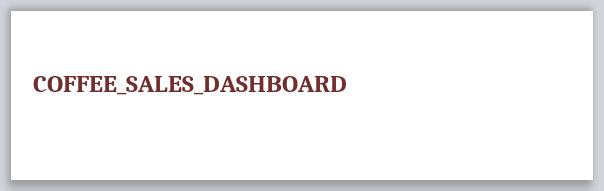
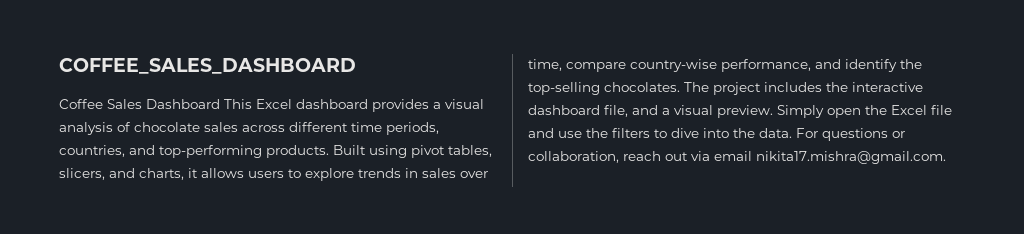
(347, 85) none -> [59,99,484,112] [59,122,439,135] [59,145,492,158] [59,168,488,181] [528,59,922,72] [528,82,923,95] [528,105,952,118] [528,128,905,141] [528,151,946,164] // Coffee Sales Dashboard This Excel dashboard provides a visual analysis of chocolate sales across different time periods, countries, and top-performing products. Built using pivot tables, slicers, and charts, it allows users to explore trends in sales over time, compare country-wise performance, and identify the top-selling chocolates. The project includes the interactive dashboard file, and a visual preview. Simply open the Excel file and use the filters to dive into the data. For questions or collaboration, reach out via email nikita17.mishra@gmail.com.

